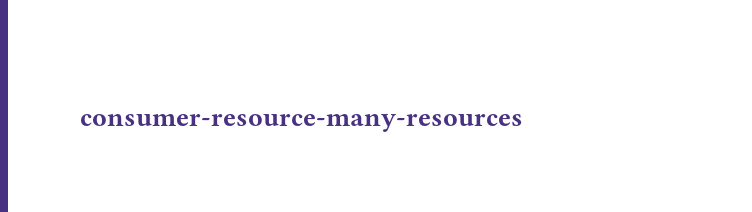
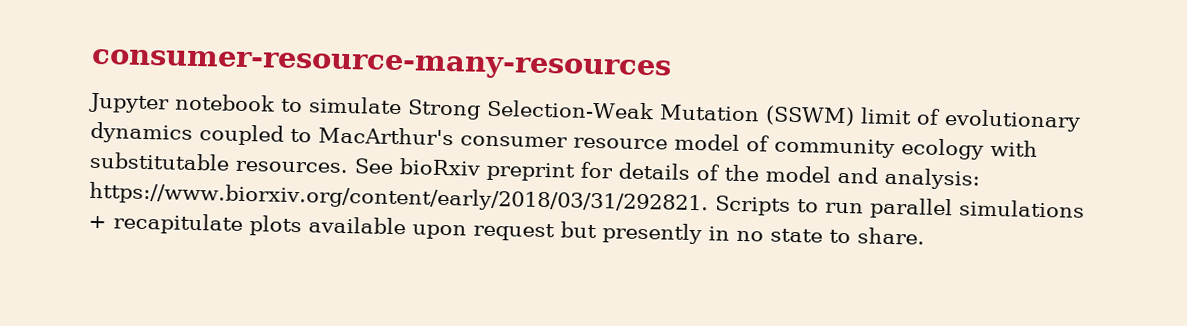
(523, 123) none -> [88,92,1081,132] [90,121,1038,160] [89,151,980,190] [89,181,1085,220] [88,212,925,245] // Jupyter notebook to simulate Strong Selection-Weak Mutation (SSWM) limit of evolutionary dynamics coupled to MacArthur's consumer resource model of community ecology with substitutable resources. See bioRxiv preprint for details of the model and analysis: https://www.biorxiv.org/content/early/2018/03/31/292821. Scripts to run parallel simulations + recapitulate plots available upon request but presently in no state to share.

